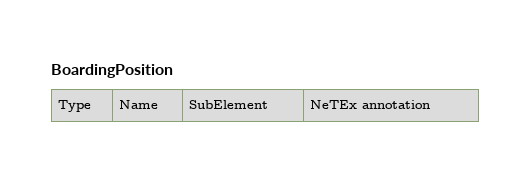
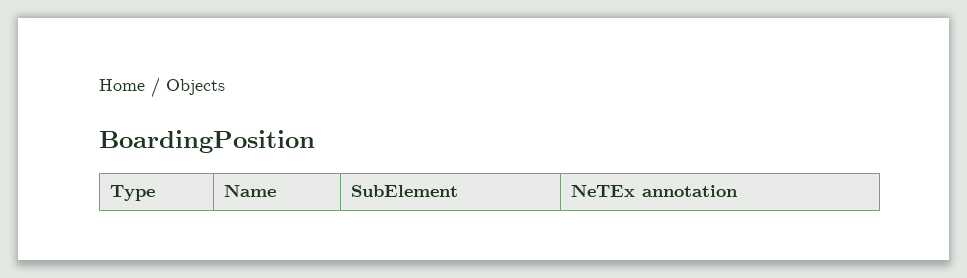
(51, 71) none -> [99,77,225,98] Home / Objects //

